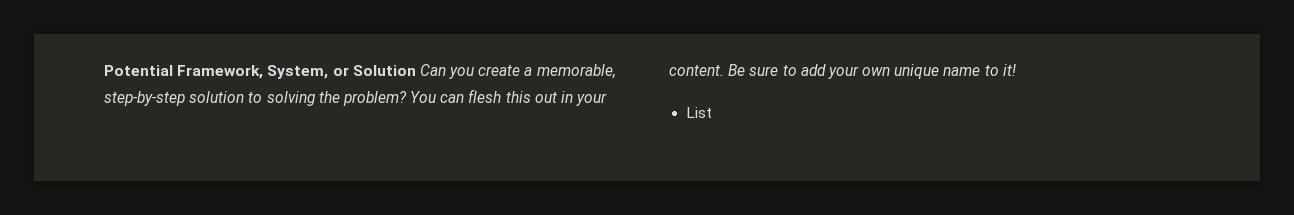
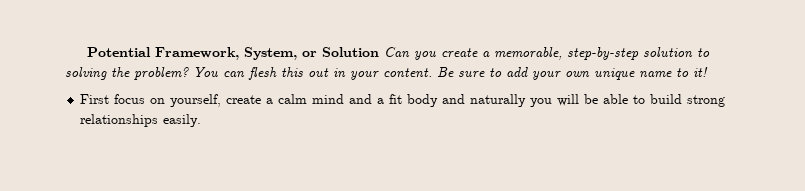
[686,107,713,118] List -> [80,94,726,107] [80,114,202,127] First focus on yourself, create a calm mind and a fit body and naturally you will be able to build strong relationships easily.

